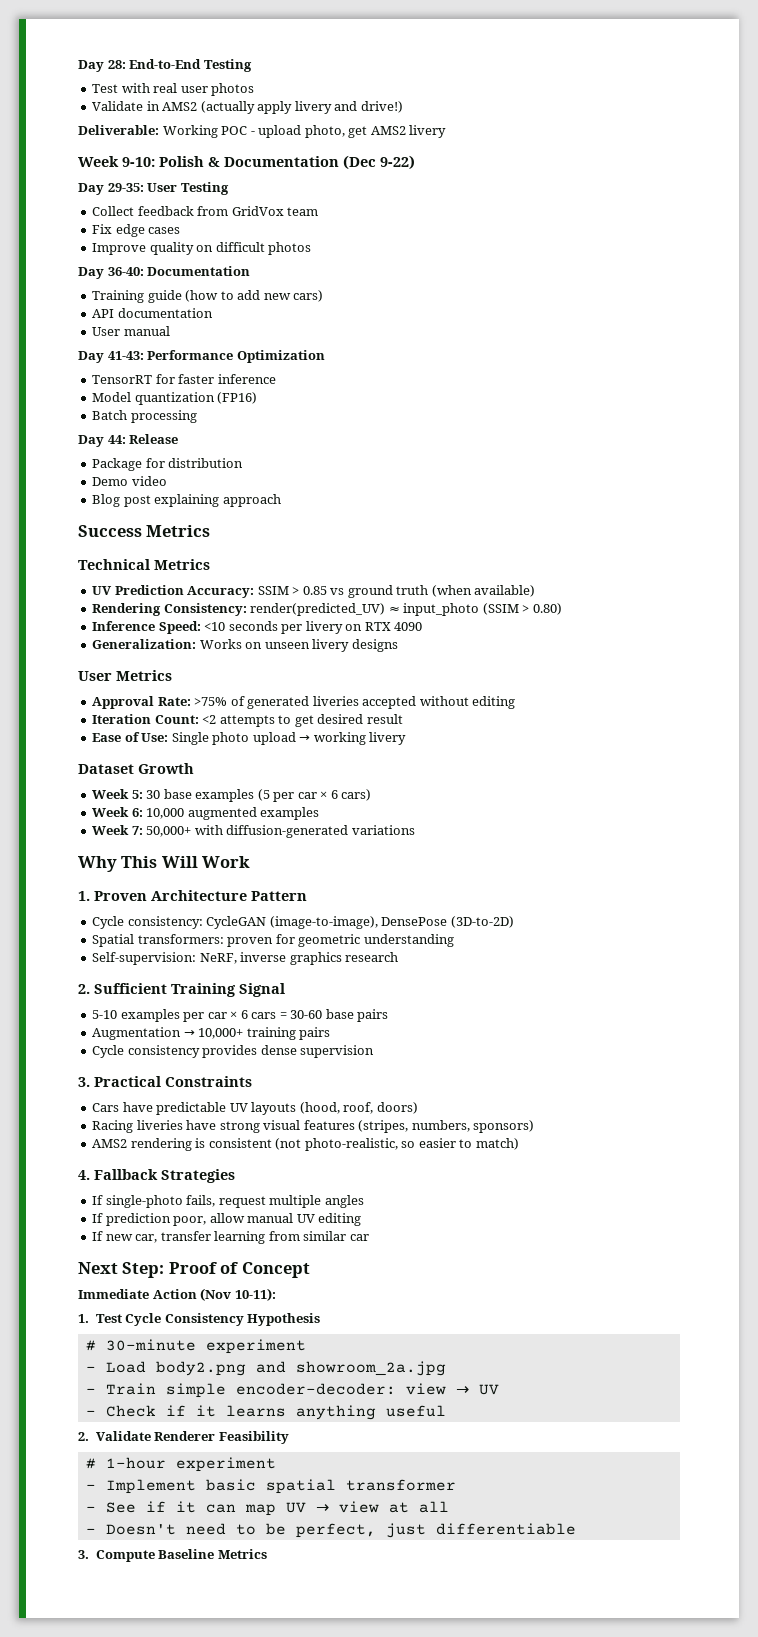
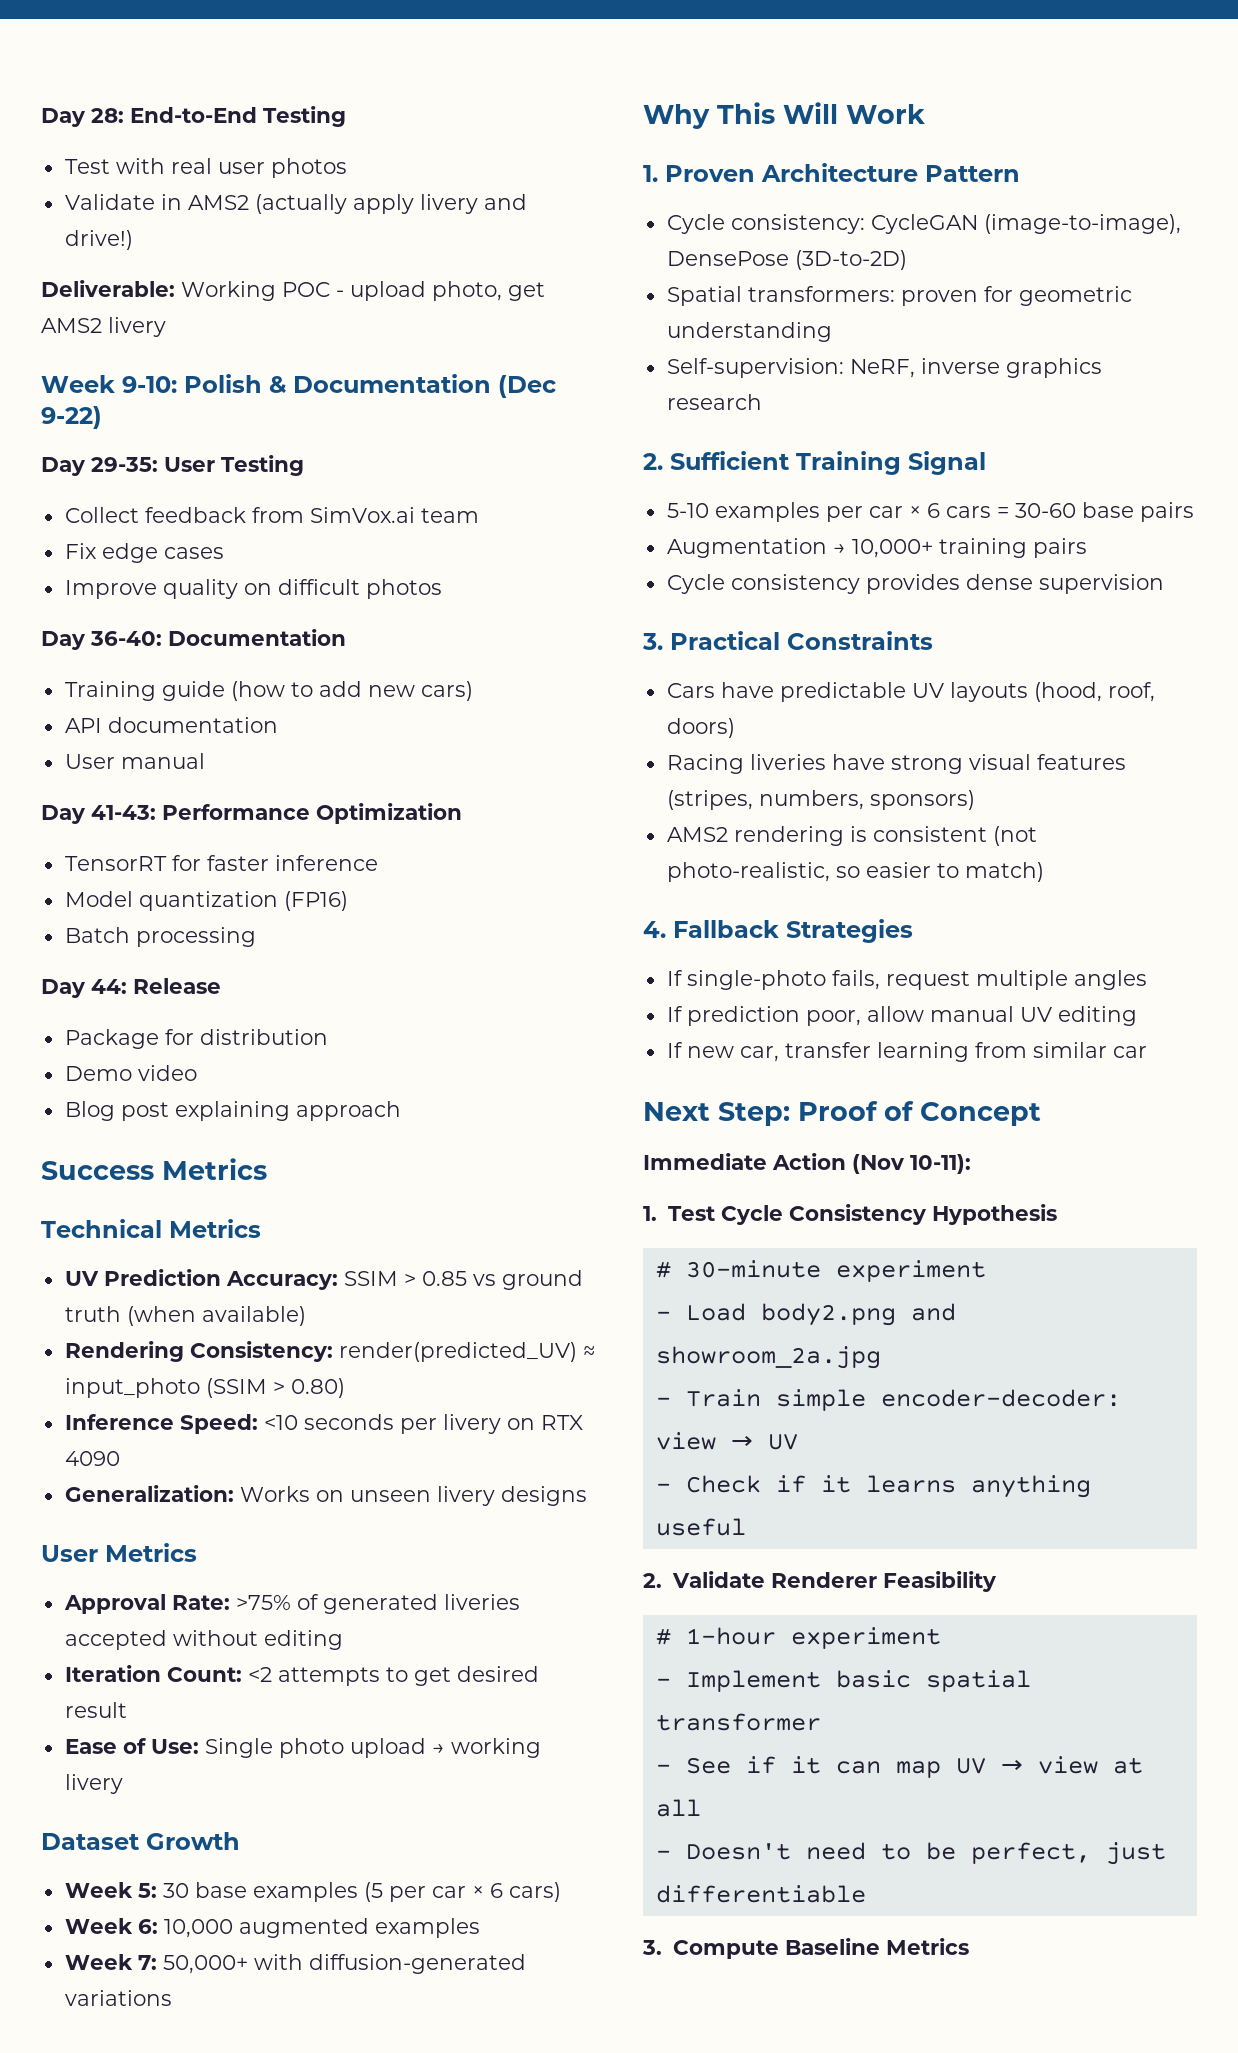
[231,206,284,216] GridVox -> [309,507,415,523] SimVox.ai

